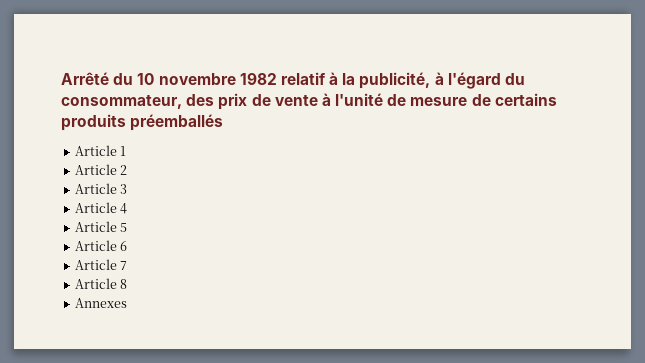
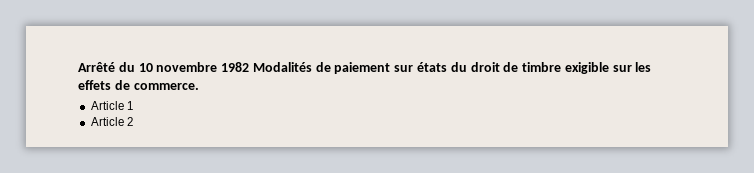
[280,72,526,89] [61,93,557,110] [61,114,224,131] [74,145,127,156] [74,164,128,175] [74,183,128,194] [74,202,128,214] [74,221,128,232] [74,240,128,251] [74,259,128,270] [74,278,128,289] [74,298,127,308] relatif à la publicité, à l'égard du consommateur, des prix de vente à l'unité de mesure de certains produits préemballés // Article 1 // Article 2 // Article 3 // Article 4 // Article 5 // Article 6 // Article 7 // Article 8 // Annexes -> [252,62,652,74] [78,80,199,90] [90,101,133,110] [90,117,133,126] Modalités de paiement sur états du droit de timbre exigible sur les effets de commerce. // Article 1 // Article 2

